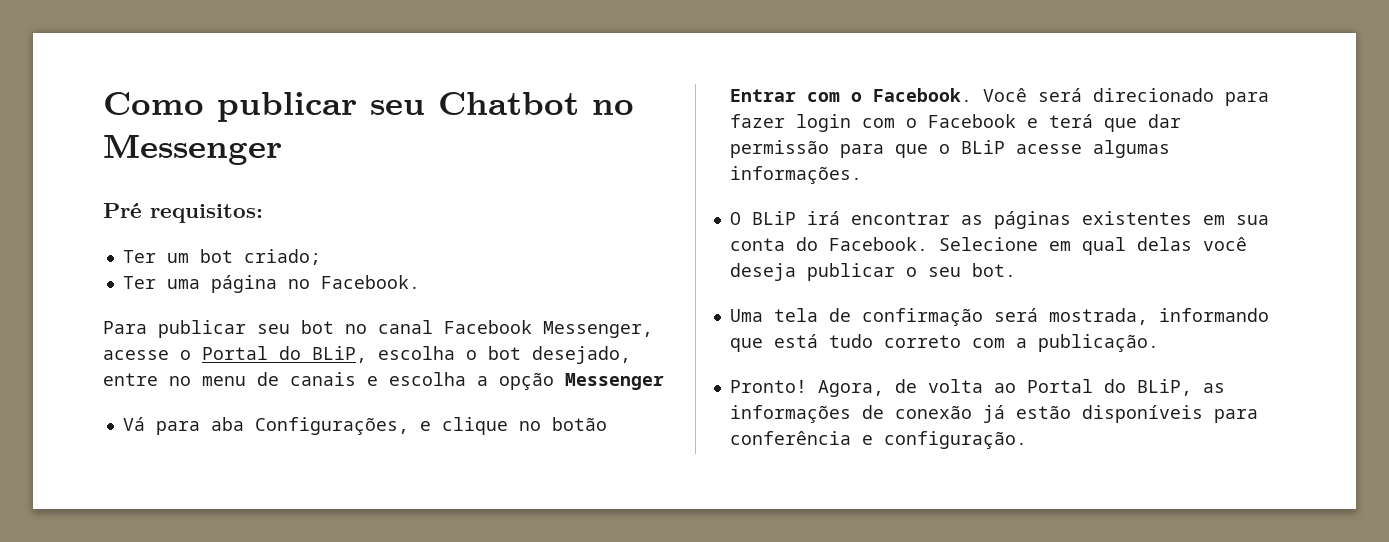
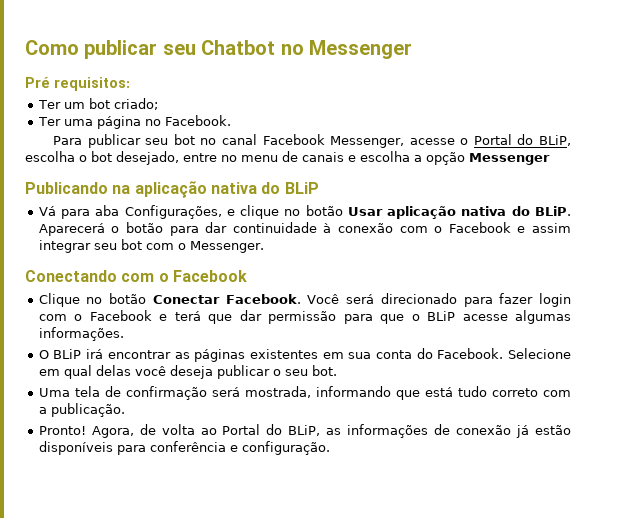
(664, 381) none -> [25,181,319,198] // Publicando na aplicação nativa do BLiP
[729,89,862,102] Entrar com o -> [347,206,571,219] [38,222,571,236] [38,239,264,253] [25,270,247,282] [38,293,220,307] Usar aplicação nativa do BLiP. Aparecerá o botão para dar continuidade à conexão com o Facebook e assim integrar seu bot com o Messenger. // Conectando com o Facebook // Clique no botão Conectar

